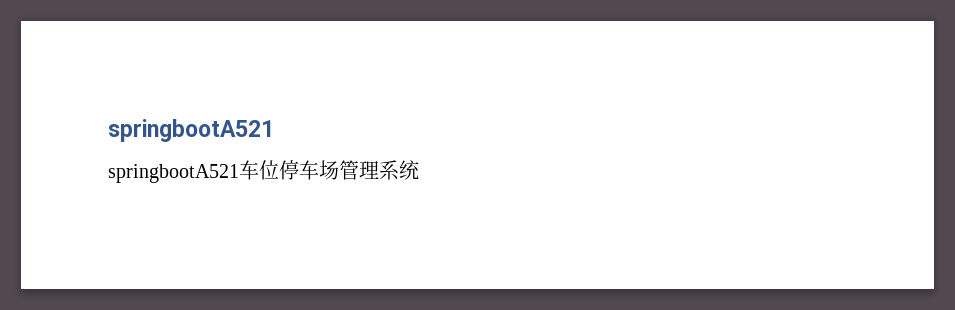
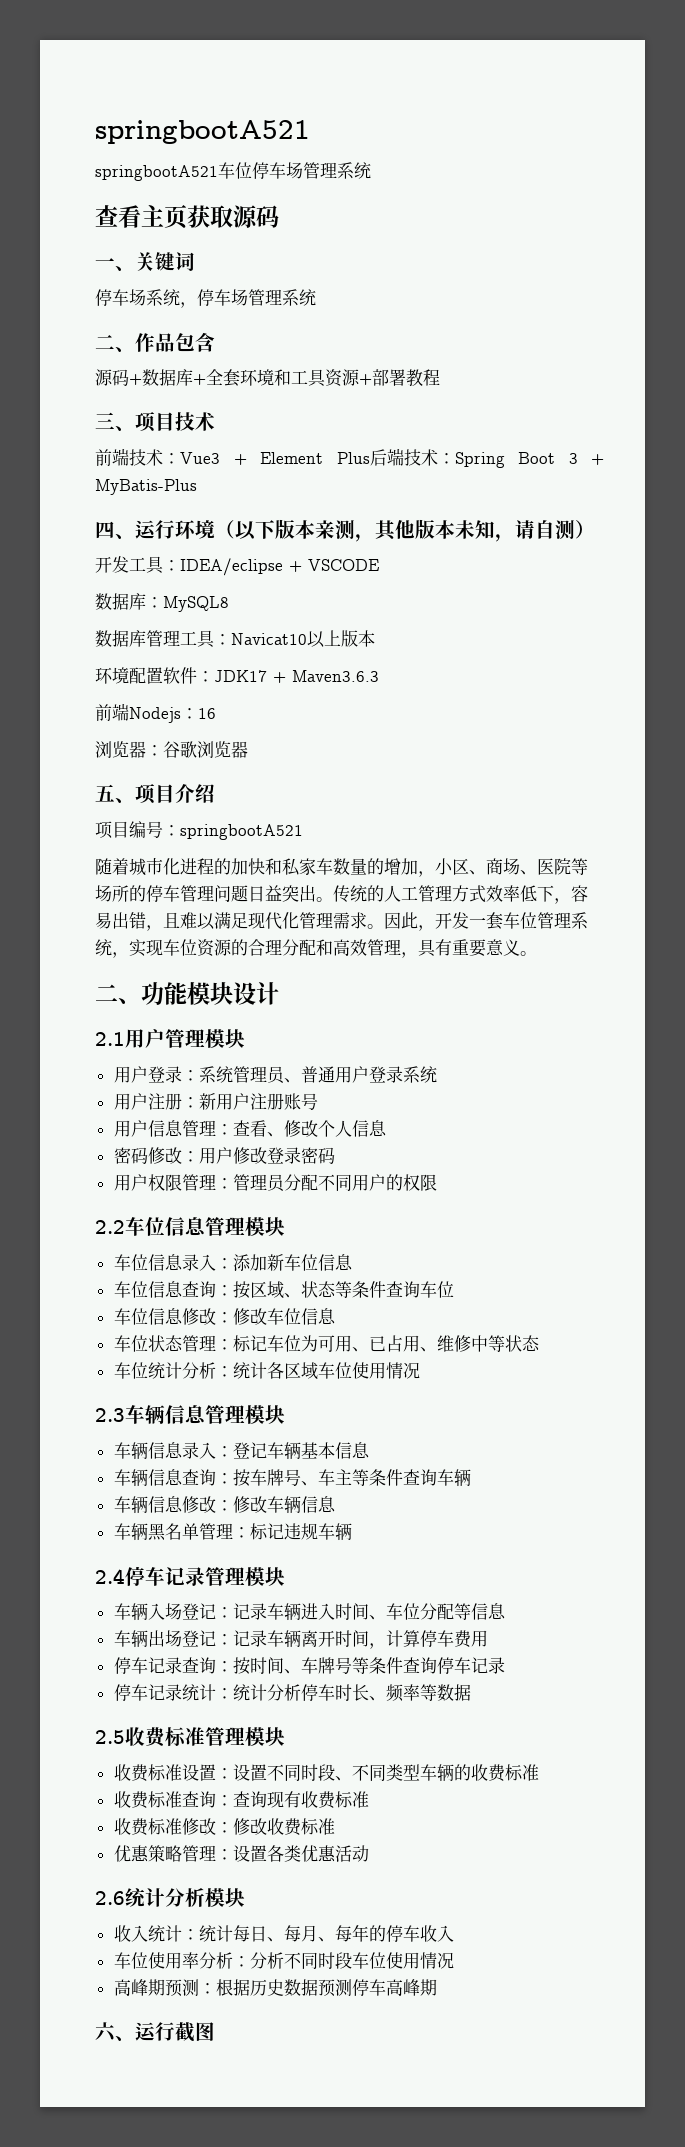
(419, 170) none -> [95,205,279,229] [95,252,195,271] [95,289,316,308] [95,332,215,352] [95,369,440,387] [95,412,215,432] [95,448,604,468] [95,479,197,495] [95,519,595,542] [95,556,379,576] [95,593,229,612] [95,630,375,648] [95,667,379,684] [95,703,216,723] [95,741,248,758] [95,784,215,804] [95,821,303,840] [95,858,588,877] [95,885,588,904] [95,912,588,931] [95,939,537,958] [95,982,279,1005] [95,1029,245,1048] [113,1066,437,1084] [113,1093,318,1110] [113,1120,387,1137] [113,1147,335,1164] [113,1174,437,1192] [95,1217,285,1236] [113,1254,353,1271] [113,1281,454,1299] [113,1308,336,1325] [113,1335,540,1352] [113,1362,420,1380] [95,1405,285,1424] [113,1442,370,1460] [113,1469,471,1487] [113,1496,336,1514] [113,1523,352,1541] [95,1566,285,1586] [113,1603,506,1621] [113,1630,488,1649] [113,1657,505,1675] [113,1684,471,1702] [95,1727,285,1747] [113,1764,539,1782] [113,1791,369,1809] [113,1818,335,1836] [113,1845,369,1862] [95,1888,245,1907] [113,1924,454,1942] [113,1952,454,1969] [113,1979,437,1997] [95,2022,215,2042] // 查看主页获取源码 // 一、关键词 // 停车场系统，停车场管理系统 // 二、作品包含 // 源码+数据库+全套环境和工具资源+部署教程 // 三、项目技术 // 前端技术：Vue3 + Element Plus后端技术：Spring Boot 3 + MyBatis-Plus // 四、运行环境（以下版本亲测，其他版本未知，请自测） // 开发工具：IDEA/eclipse + VSCODE // 数据库：MySQL8 // 数据库管理工具：Navicat10以上版本 // 环境配置软件：JDK17 + Maven3.6.3 // 前端Nodejs：16 // 浏览器：谷歌浏览器 // 五、项目介绍 // 项目编号：springbootA521 // 随着城市化进程的加快和私家车数量的增加，小区、商场、医院等场所的停车管理问题日益突出。传统的人工管理方式效率低下，容易出错，且难以满足现代化管理需求。因此，开发一套车位管理系统，实现车位资源的合理分配和高效管理，具有重要意义。 // 二、功能模块设计 // 2.1用户管理模块 // 用户登录：系统管理员、普通用户登录系统 // 用户注册：新用户注册账号 // 用户信息管理：查看、修改个人信息 // 密码修改：用户修改登录密码 // 用户权限管理：管理员分配不同用户的权限 // 2.2车位信息管理模块 // 车位信息录入：添加新车位信息 // 车位信息查询：按区域、状态等条件查询车位 // 车位信息修改：修改车位信息 // 车位状态管理：标记车位为可用、已占用、维修中等状态 // 车位统计分析：统计各区域车位使用情况 // 2.3车辆信息管理模块 // 车辆信息录入：登记车辆基本信息 // 车辆信息查询：按车牌号、车主等条件查询车辆 // 车辆信息修改：修改车辆信息 // 车辆黑名单管理：标记违规车辆 // 2.4停车记录管理模块 // 车辆入场登记：记录车辆进入时间、车位分配等信息 // 车辆出场登记：记录车辆离开时间，计算停车费用 // 停车记录查询：按时间、车牌号等条件查询停车记录 // 停车记录统计：统计分析停车时长、频率等数据 // 2.5收费标准管理模块 // 收费标准设置：设置不同时段、不同类型车辆的收费标准 // 收费标准查询：查询现有收费标准 // 收费标准修改：修改收费标准 // 优惠策略管理：设置各类优惠活动 // 2.6统计分析模块 // 收入统计：统计每日、每月、每年的停车收入 // 车位使用率分析：分析不同时段车位使用情况 // 高峰期预测：根据历史数据预测停车高峰期 // 六、运行截图

